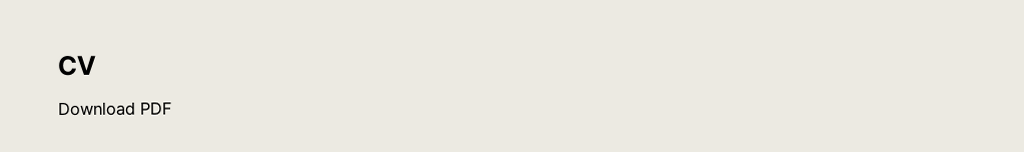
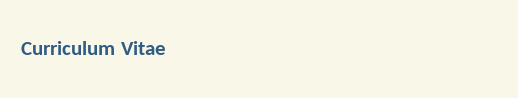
[57,55,96,76] [58,101,172,116] CV // Download PDF -> [21,41,166,55] Curriculum Vitae

